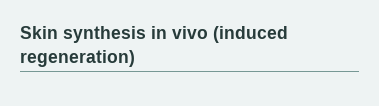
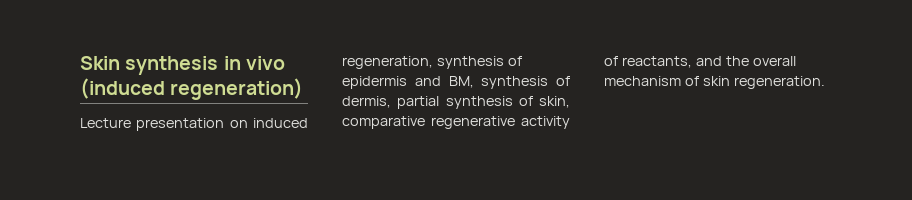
(135, 58) none -> [80,118,308,131] [342,56,522,69] [342,76,570,89] [342,96,570,109] [342,116,570,129] [604,56,796,68] [604,76,825,89] // Lecture presentation on induced regeneration, synthesis of epidermis and BM, synthesis of dermis, partial synthesis of skin, comparative regenerative activity of reactants, and the overall mechanism of skin regeneration.

